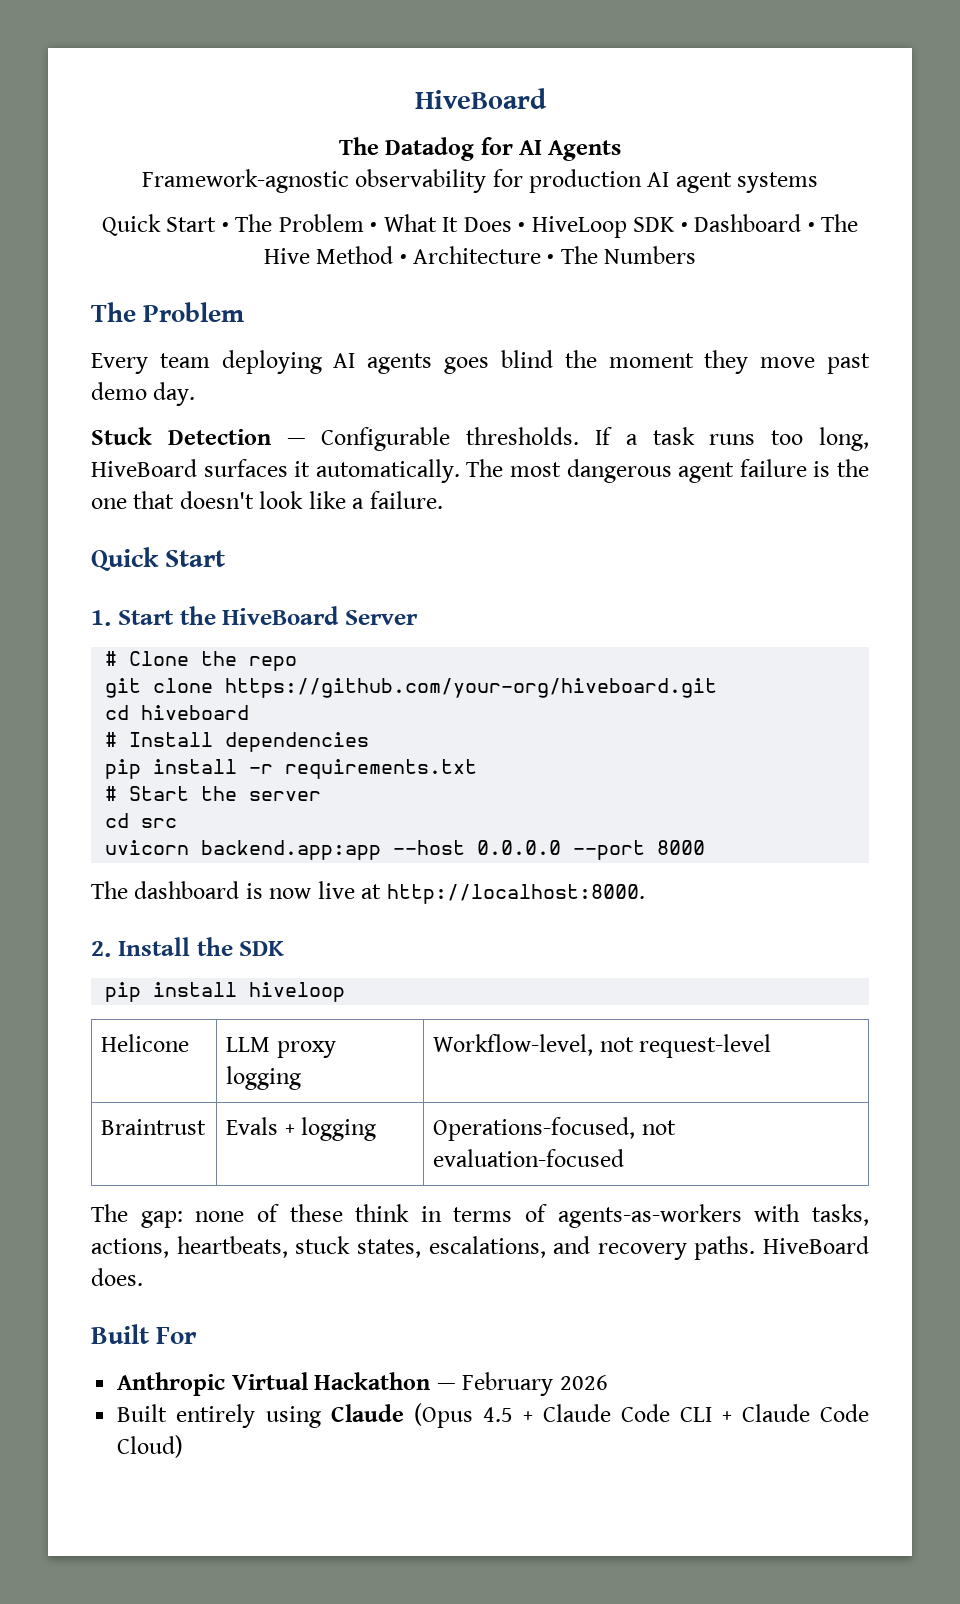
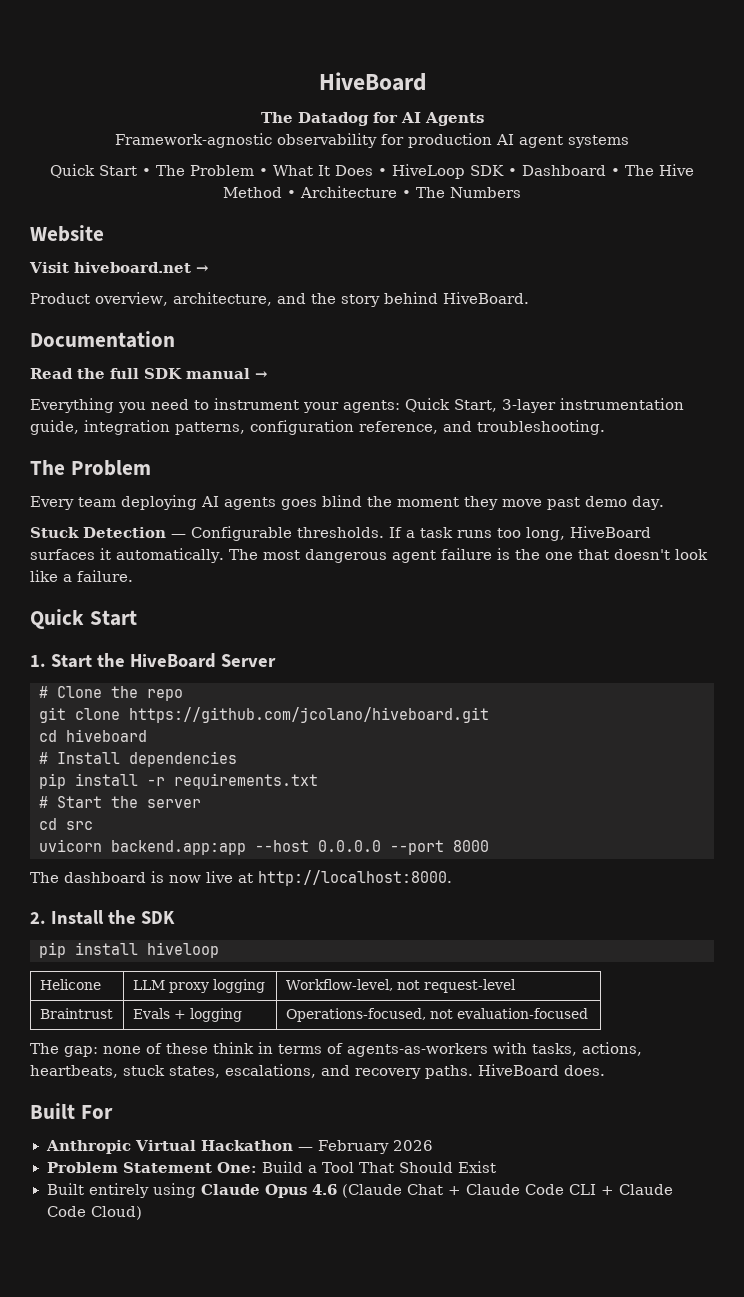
(697, 255) none -> [30,225,104,242] [29,262,209,273] [30,292,529,307] [30,331,175,348] [30,368,268,379] [30,398,684,413] [30,420,605,435] // Website // Visit hiveboard.net → // Product overview, architecture, and the story behind HiveBoard. // Documentation // Read the full SDK manual → // Everything you need to instrument your agents: Quick Start, 3-layer instrumentation guide, integration patterns, configuration reference, and troubleshooting.
[225,678,718,698] https://github.com/your-org/hiveboard.git -> [129,707,489,723] https://github.com/jcolano/hiveboard.git
(608, 1382) none -> [46,1161,497,1173] // Problem Statement One: Build a Tool That Should Exist
[413,1403,513,1428] (Opus 4.5 -> [264,1184,443,1198] Opus 4.6 (Claude Chat

